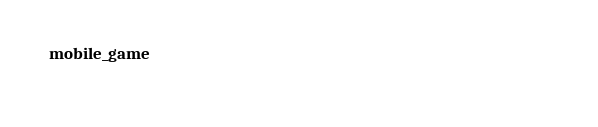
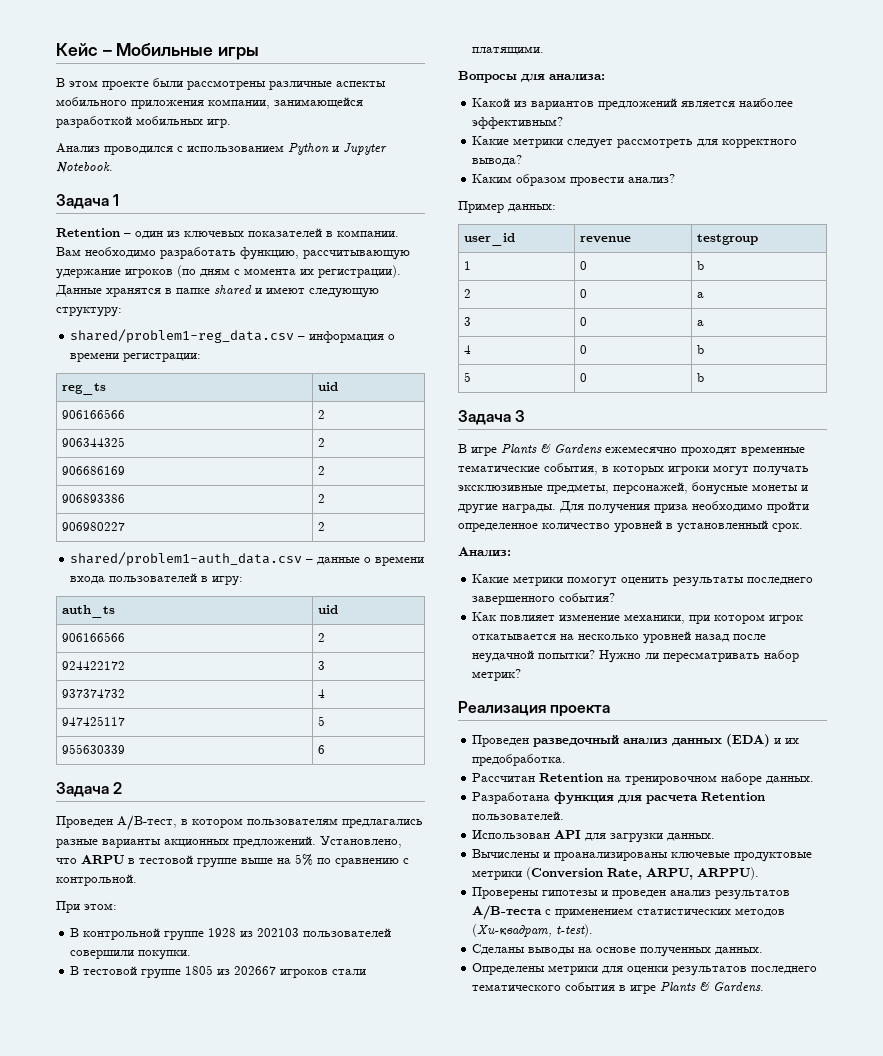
[49,47,150,62] mobile_game -> [56,43,260,60] [56,78,386,90] [56,97,363,109] [56,116,231,128] [56,143,387,155] [56,162,113,174] [56,194,120,209] [56,228,399,239] [56,247,410,260] [56,265,401,279] [55,285,379,298] [56,307,122,317] [70,329,396,343] [70,352,202,362] [62,383,107,395] [318,382,339,391] [62,409,126,419] [318,410,326,419] [62,437,126,447] [318,438,326,447] [62,466,126,475] [318,466,326,475] [62,494,126,503] [318,494,326,503] [62,522,126,531] [318,522,326,531] [70,552,425,566] [70,573,244,586] [62,605,116,618] [318,605,339,614] [62,632,126,642] [318,633,326,642] [62,661,126,670] [318,661,326,670] [62,689,126,698] [318,689,326,698] [62,716,126,726] [318,716,326,726] [62,744,126,754] [318,745,326,754] [56,782,123,797] [56,815,423,831] [56,836,402,848] [56,854,409,868] [56,874,137,886] [56,901,117,913] [70,928,392,941] [70,950,192,960] [70,965,367,979] [472,46,545,55] [458,71,605,83] [472,98,794,110] [472,117,564,129] [472,136,798,149] [472,155,523,166] [472,174,676,186] [458,201,556,213] [464,233,516,246] [580,236,632,243] [697,234,759,245] [464,261,472,270] [580,261,588,270] [697,261,705,270] [464,289,472,298] [580,289,588,298] [697,292,705,298] [464,317,472,326] [580,317,588,326] [697,320,705,326] [464,345,472,354] [580,345,588,354] [697,345,705,354] [464,372,472,382] [580,373,588,382] [697,373,705,382] [458,410,526,425] [458,444,805,456] [458,463,809,476] [458,482,808,495] [458,501,809,514] [458,520,803,533] [458,547,511,556] [472,574,814,587] [472,593,616,605] [472,612,804,624] [472,631,767,644] [472,650,800,663] [472,669,522,681] [458,701,611,717] [472,734,800,747] [472,754,567,766] [472,773,815,785] [472,792,766,804] [472,811,565,820] [472,830,716,843] [472,849,813,862] [472,867,760,880] [472,887,791,900] [472,905,786,920] [472,924,594,937] [472,944,764,957] [472,963,818,976] [472,982,765,994] Кейс – Мобильные игры // В этом проекте были рассмотрены различные аспекты мобильного приложения компании, занимающейся разработкой мобильных игр. // Анализ проводился с использованием Python и Jupyter Notebook. // Задача 1 // Retention – один из ключевых показателей в компании. Вам необходимо разработать функцию, рассчитывающую удержание игроков (по дням с момента их регистрации). Данные хранятся в папке shared и имеют следующую структуру: // shared/problem1-reg_data.csv – информация о времени регистрации: // reg_ts | uid // 906166566 | 2 // 906344325 | 2 // 906686169 | 2 // 906893386 | 2 // 906980227 | 2 // shared/problem1-auth_data.csv – данные о времени входа пользователей в игру: // auth_ts | uid // 906166566 | 2 // 924422172 | 3 // 937374732 | 4 // 947425117 | 5 // 955630339 | 6 // Задача 2 // Проведен A/B-тест, в котором пользователям предлагались разные варианты акционных предложений. Установлено, что ARPU в тестовой группе выше на 5% по сравнению с контрольной. // При этом: // В контрольной группе 1928 из 202103 пользователей совершили покупки. // В тестовой группе 1805 из 202667 игроков стали платящими. // Вопросы для анализа: // Какой из вариантов предложений является наиболее эффективным? // Какие метрики следует рассмотреть для корректного вывода? // Каким образом провести анализ? // Пример данных: // user_id | revenue | testgroup // 1 | 0 | b // 2 | 0 | a // 3 | 0 | a // 4 | 0 | b // 5 | 0 | b // Задача 3 // В игре Plants & Gardens ежемесячно проходят временные тематические события, в которых игроки могут получать эксклюзивные предметы, персонажей, бонусные монеты и другие награды. Для получения приза необходимо пройти определенное количество уровней в установленный срок. // Анализ: // Какие метрики помогут оценить результаты последнего завершенного события? // Как повлияет изменение механики, при котором игрок откатывается на несколько уровней назад после неудачной попытки? Нужно ли пересматривать набор метрик? // Реализация проекта // Проведен разведочный анализ данных (EDA) и их предобработка. // Рассчитан Retention на тренировочном наборе данных. // Разработана функция для расчета Retention пользователей. // Использован API для загрузки данных. // Вычислены и проанализированы ключевые продуктовые метрики (Conversion Rate, ARPU, ARPPU). // Проверены гипотезы и проведен анализ результатов A/B-теста с применением статистических методов (Хи-квадрат, t-test). // Сделаны выводы на основе полученных данных. // Определены метрики для оценки результатов последнего тематического события в игре Plants & Gardens.

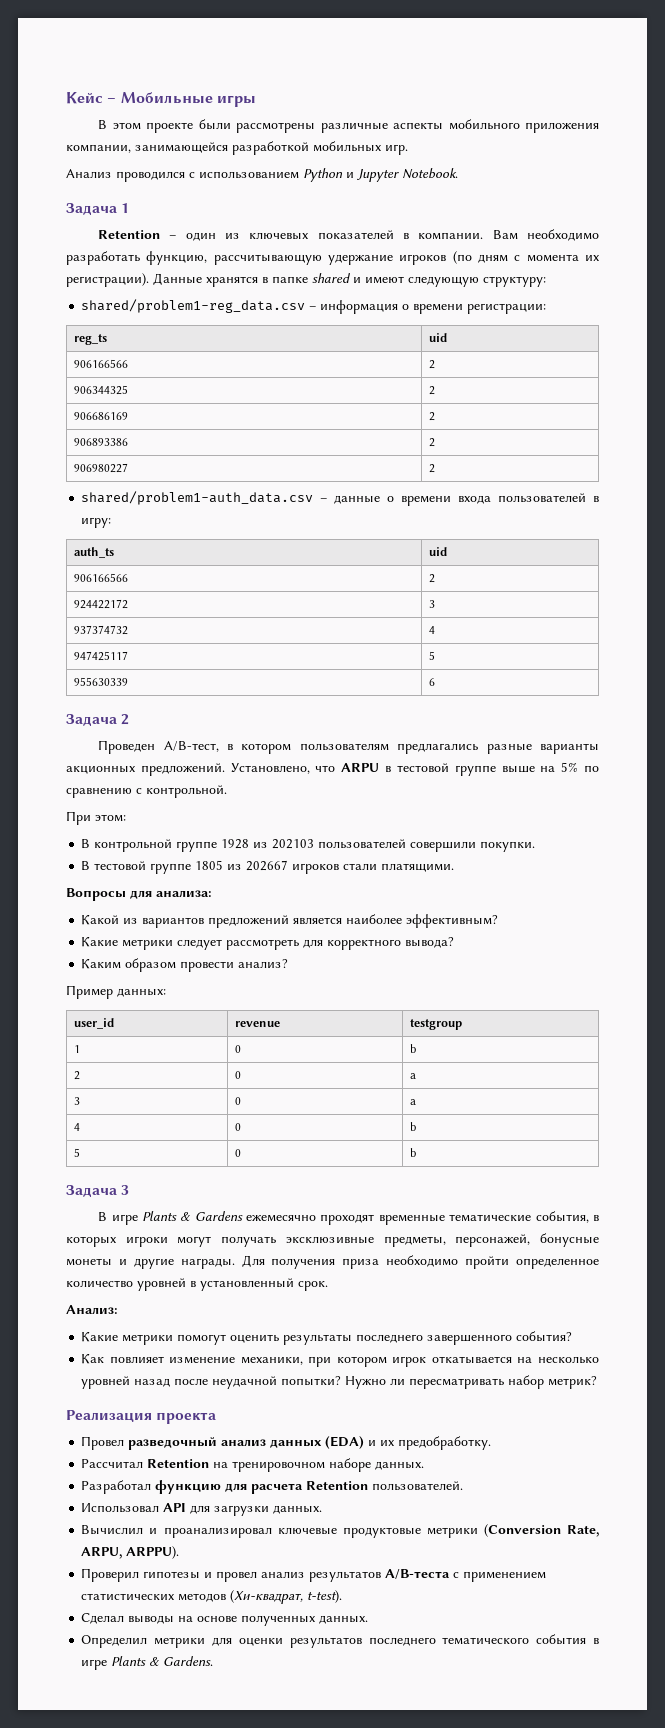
[472,735,530,747] Проведен -> [81,1436,125,1450] Провел
[472,754,567,766] [472,773,536,782] предобработка. // Рассчитан -> [398,1436,492,1450] [81,1459,144,1468] предобработку. // Рассчитал
[472,792,615,804] Разработана функция -> [81,1480,222,1494] Разработал функцию
[472,830,551,840] Использован -> [81,1503,160,1513] Использовал
[472,849,669,861] Вычислены и проанализированы -> [81,1525,272,1538] Вычислил и проанализировал
[472,887,540,899] Проверены -> [81,1568,140,1582] Проверил
[612,890,667,899] проведен -> [216,1571,258,1582] провел
[472,944,526,955] Сделаны -> [81,1613,125,1624] Сделал
[472,963,546,975] Определены -> [81,1635,148,1648] Определил

